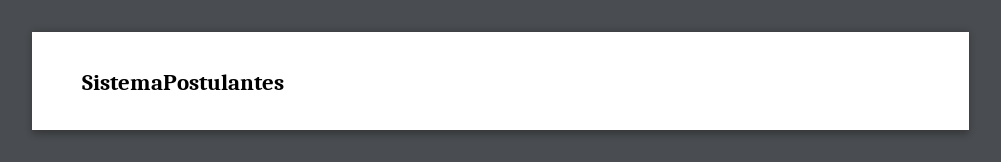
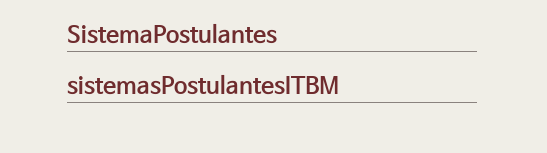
(284, 82) none -> [67,74,339,95] // sistemasPostulantesITBM

